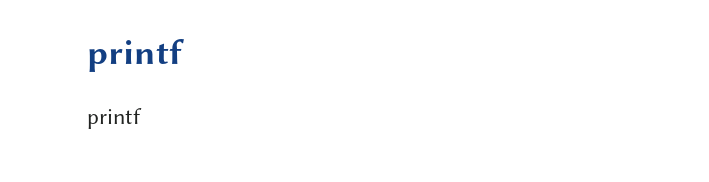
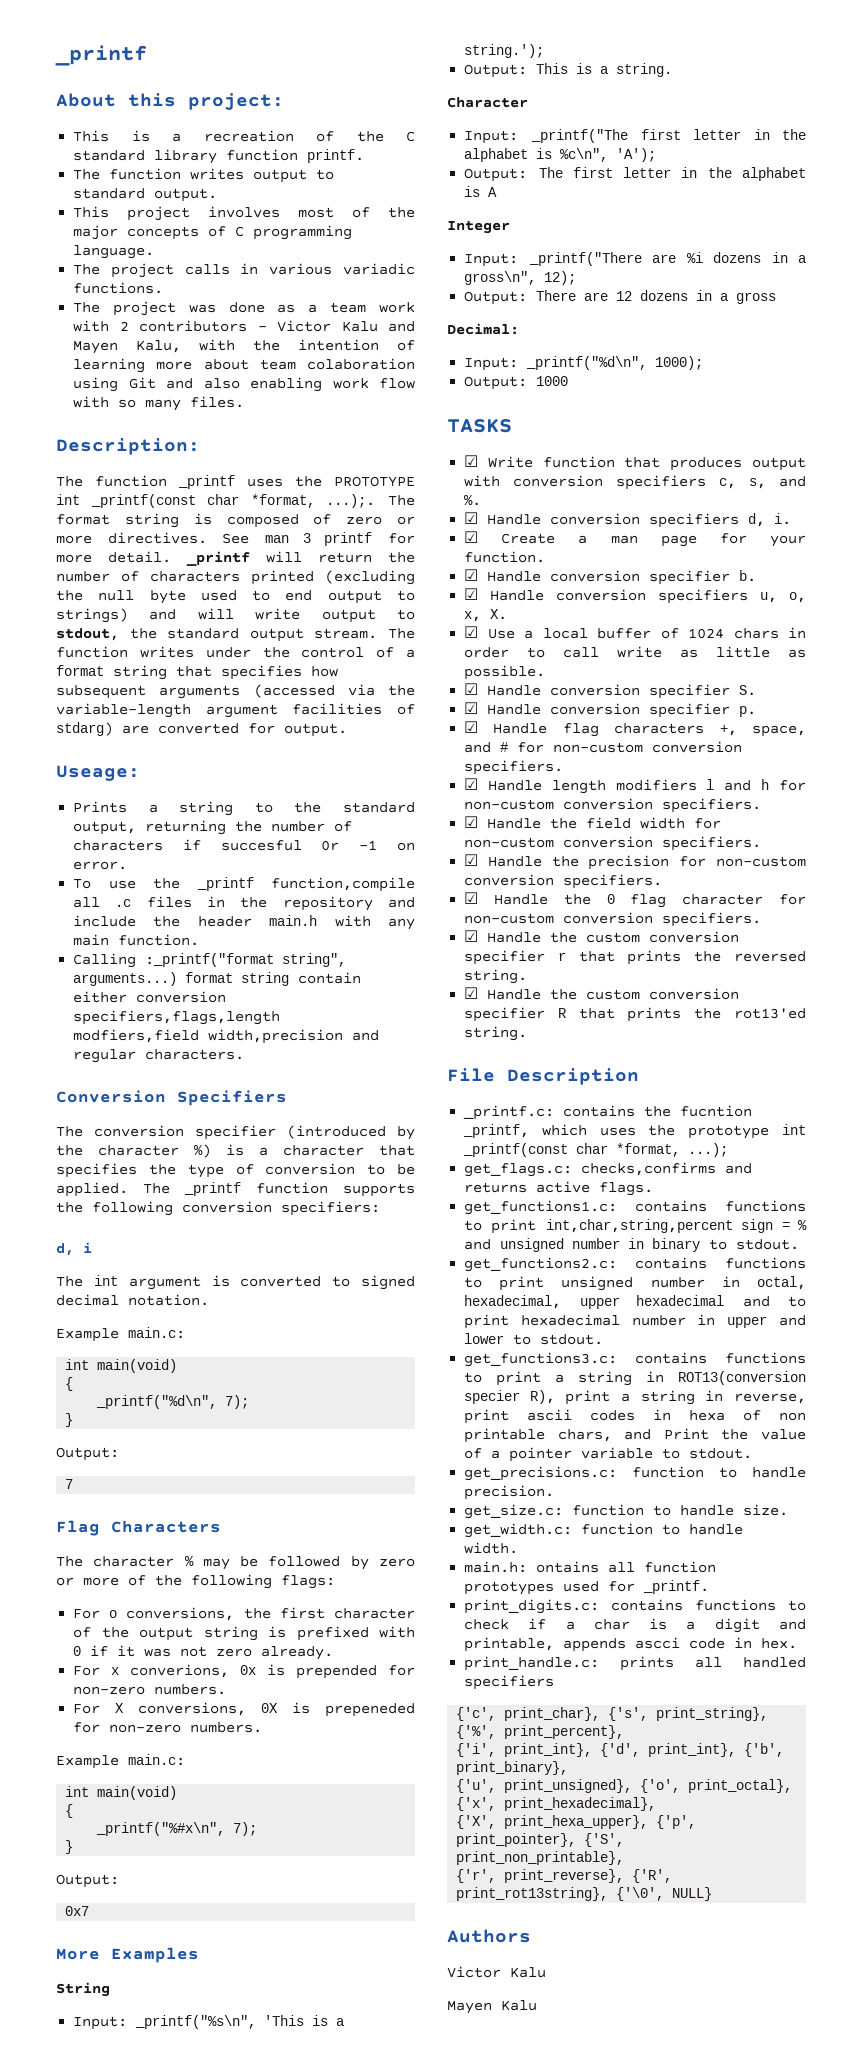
[87,39,184,72] [87,108,142,129] printf // printf -> [55,45,147,66] [56,93,284,110] [73,130,415,142] [73,149,365,164] [73,168,335,183] [73,188,218,202] [73,206,415,221] [73,225,353,240] [73,245,155,259] [73,263,415,278] [73,282,164,294] [73,301,415,316] [73,320,415,332] [73,339,415,354] [73,358,415,373] [73,377,415,392] [73,396,245,411] [56,438,200,455] [56,475,415,489] [56,494,415,508] [56,513,415,528] [56,532,415,546] [56,551,415,566] [56,570,415,585] [56,590,415,604] [56,608,415,623] [56,628,415,642] [56,646,415,658] [56,665,338,680] [56,684,415,699] [56,703,415,718] [56,722,347,737] [56,765,140,781] [73,801,415,816] [73,820,353,835] [73,839,416,851] [73,861,128,870] [73,877,415,892] [73,896,415,911] [73,915,415,930] [73,934,200,946] [73,953,347,968] [73,972,362,986] [73,991,227,1003] [73,1010,281,1025] [73,1029,380,1044] [73,1049,245,1063] [56,1090,287,1106] [56,1125,415,1140] [56,1144,415,1158] [56,1163,415,1178] [56,1182,415,1197] [56,1201,380,1216] [56,1242,92,1256] [56,1275,415,1290] [56,1294,209,1306] [56,1327,185,1342] [65,1359,178,1373] [65,1377,74,1391] [96,1395,250,1409] [65,1413,74,1427] [56,1447,119,1461] [65,1479,74,1489] [56,1520,221,1536] [56,1556,415,1570] [56,1574,335,1589] [73,1607,415,1621] [73,1626,415,1641] [73,1645,334,1660] [73,1664,415,1679] [73,1684,227,1695] [73,1702,415,1717] [73,1722,263,1733] [56,1754,185,1769] [65,1786,178,1800] [65,1804,74,1818] [96,1822,258,1836] [65,1840,74,1854] [56,1874,119,1888] [65,1906,90,1916] [56,1947,199,1963] [56,1982,110,1997] [73,2015,345,2030] [464,44,545,58] [464,63,673,78] [447,97,528,108] [464,129,806,144] [464,148,657,162] [464,167,806,182] [464,186,498,197] [447,220,510,234] [464,252,806,267] [464,271,577,285] [464,290,777,305] [447,323,519,335] [464,356,704,371] [464,376,569,390] [447,418,512,433] [464,455,806,471] [464,475,806,490] [464,495,482,506] [464,512,792,528] [464,531,806,547] [464,551,546,563] [464,569,757,585] [464,588,806,604] [464,609,508,622] [464,626,806,639] [464,646,806,658] [464,665,546,680] [464,683,757,699] [464,702,757,718] [464,721,806,737] [464,741,743,753] [464,760,564,775] [464,778,806,794] [464,798,762,813] [464,816,722,829] [464,836,762,851] [464,854,806,870] [464,874,663,889] [464,892,806,908] [464,912,762,927] [464,930,740,943] [464,950,806,965] [464,969,528,984] [464,987,740,1000] [464,1007,806,1022] [464,1026,528,1041] [447,1068,639,1085] [463,1105,753,1120] [463,1124,806,1139] [463,1143,729,1157] [464,1162,753,1177] [464,1181,654,1196] [464,1200,806,1215] [464,1219,807,1234] [464,1238,800,1252] [464,1257,806,1272] [464,1276,806,1291] [464,1295,806,1309] [464,1314,806,1329] [464,1333,604,1345] [464,1352,806,1367] [464,1371,806,1386] [464,1390,806,1405] [464,1409,806,1424] [464,1428,806,1443] [464,1447,753,1462] [464,1466,806,1481] [464,1485,555,1500] [464,1504,789,1519] [464,1523,744,1538] [464,1542,519,1554] [464,1561,717,1573] [464,1580,710,1595] [464,1599,806,1614] [464,1618,806,1633] [464,1637,798,1652] [464,1656,806,1671] [464,1675,555,1690] [456,1707,769,1721] [456,1725,625,1739] [456,1743,785,1757] [456,1761,569,1775] [456,1779,793,1793] [456,1797,657,1811] [456,1815,697,1829] [456,1833,625,1847] [456,1851,625,1865] [456,1869,673,1883] [456,1887,713,1901] [447,1929,531,1943] [447,1966,546,1978] [447,2000,537,2014] _printf // About this project: // This is a recreation of the C standard library function printf. // The function writes output to standard output. // This project involves most of the major concepts of C programming language. // The project calls in various variadic functions. // The project was done as a team work with 2 contributors - Victor Kalu and Mayen Kalu, with the intention of learning more about team colaboration using Git and also enabling work flow with so many files. // Description: // The function _printf uses the PROTOTYPE int _printf(const char *format, ...);. The format string is composed of zero or more directives. See man 3 printf for more detail. _printf will return the number of characters printed (excluding the null byte used to end output to strings) and will write output to stdout, the standard output stream. The function writes under the control of a format string that specifies how subsequent arguments (accessed via the variable-length argument facilities of stdarg) are converted for output. // Useage: // Prints a string to the standard output, returning the number of characters if succesful 0r -1 on error. // To use the _printf function,compile all .c files in the repository and include the header main.h with any main function. // Calling :_printf("format string", arguments...) format string contain either conversion specifiers,flags,length modfiers,field width,precision and regular characters. // Conversion Specifiers // The conversion specifier (introduced by the character %) is a character that specifies the type of conversion to be applied. The _printf function supports the following conversion specifiers: // d, i // The int argument is converted to signed decimal notation. // Example main.c: // int main(void) // { // _printf("%d\n", 7); // } // Output: // 7 // Flag Characters // The character % may be followed by zero or more of the following flags: // For o conversions, the first character of the output string is prefixed with 0 if it was not zero already. // For x converions, 0x is prepended for non-zero numbers. // For X conversions, 0X is prepeneded for non-zero numbers. // Example main.c: // int main(void) // { // _printf("%#x\n", 7); // } // Output: // 0x7 // More Examples // String // Input: _printf("%s\n", 'This is a string.'); // Output: This is a string. // Character // Input: _printf("The first letter in the alphabet is %c\n", 'A'); // Output: The first letter in the alphabet is A // Integer // Input: _printf("There are %i dozens in a gross\n", 12); // Output: There are 12 dozens in a gross // Decimal: // Input: _printf("%d\n", 1000); // Output: 1000 // TASKS // ☑ Write function that produces output with conversion specifiers c, s, and %. // ☑ Handle conversion specifiers d, i. // ☑ Create a man page for your function. // ☑ Handle conversion specifier b. // ☑ Handle conversion specifiers u, o, x, X. // ☑ Use a local buffer of 1024 chars in order to call write as little as possible. // ☑ Handle conversion specifier S. // ☑ Handle conversion specifier p. // ☑ Handle flag characters +, space, and # for non-custom conversion specifiers. // ☑ Handle length modifiers l and h for non-custom conversion specifiers. // ☑ Handle the field width for non-custom conversion specifiers. // ☑ Handle the precision for non-custom conversion specifiers. // ☑ Handle the 0 flag character for non-custom conversion specifiers. // ☑ Handle the custom conversion specifier r that prints the reversed string. // ☑ Handle the custom conversion specifier R that prints the rot13'ed string. // File Description // _printf.c: contains the fucntion _printf, which uses the prototype int _printf(const char *format, ...); // get_flags.c: checks,confirms and returns active flags. // get_functions1.c: contains functions to print int,char,string,percent sign = % and unsigned number in binary to stdout. // get_functions2.c: contains functions to print unsigned number in octal, hexadecimal, upper hexadecimal and to print hexadecimal number in upper and lower to stdout. // get_functions3.c: contains functions to print a string in ROT13(conversion specier R), print a string in reverse, print ascii codes in hexa of non printable chars, and Print the value of a pointer variable to stdout. // get_precisions.c: function to handle precision. // get_size.c: function to handle size. // get_width.c: function to handle width. // main.h: ontains all function prototypes used for _printf. // print_digits.c: contains functions to check if a char is a digit and printable, appends ascci code in hex. // print_handle.c: prints all handled specifiers // {'c', print_char}, {'s', print_string}, {'%', print_percent}, // {'i', print_int}, {'d', print_int}, {'b', print_binary}, // {'u', print_unsigned}, {'o', print_octal}, {'x', print_hexadecimal}, // {'X', print_hexa_upper}, {'p', print_pointer}, {'S', print_non_printable}, // {'r', print_reverse}, {'R', print_rot13string}, {'\0', NULL} // Authors // Victor Kalu // Mayen Kalu

